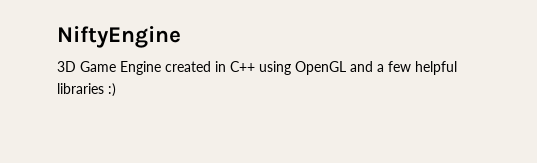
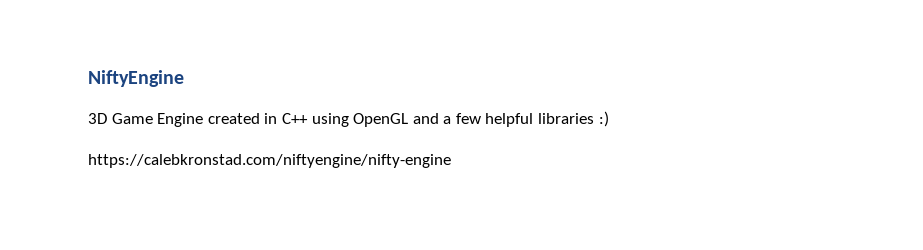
(116, 90) none -> [88,154,451,168] // https://calebkronstad.com/niftyengine/nifty-engine

